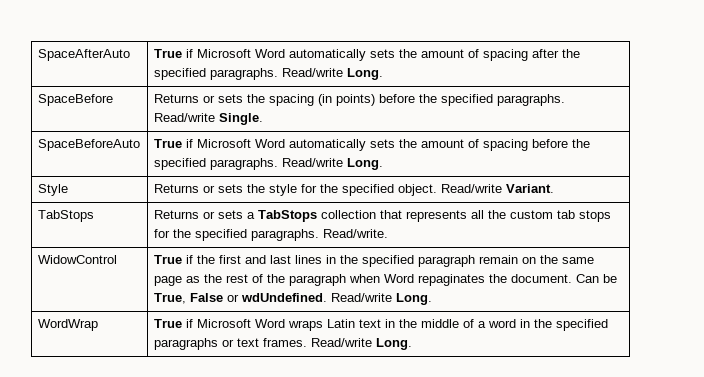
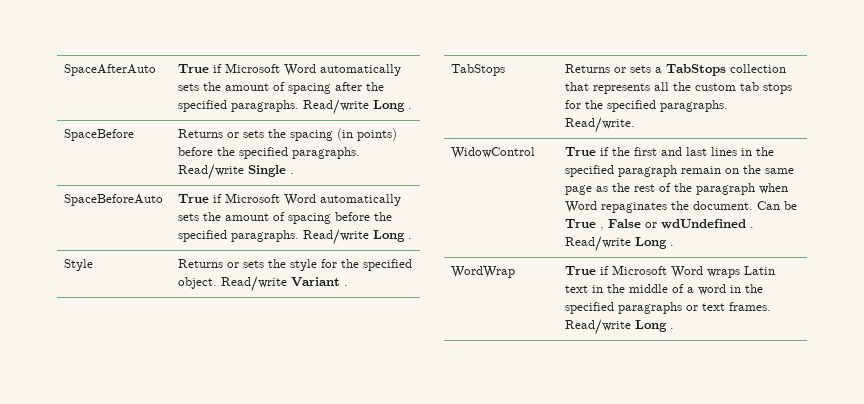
[346,68,383,80] Long. -> [373,100,413,112] Long .
[218,113,263,125] Single. -> [248,165,295,177] Single .
[346,158,383,170] Long. -> [373,230,413,242] Long .
[505,184,554,193] Variant. -> [291,277,349,287] Variant .
[153,293,432,305] True, False or wdUndefined. Read/write Long. -> [565,219,755,231] [565,236,675,252] True , False or wdUndefined . Read/write Long .
[375,338,412,350] Long. -> [635,320,675,332] Long .

